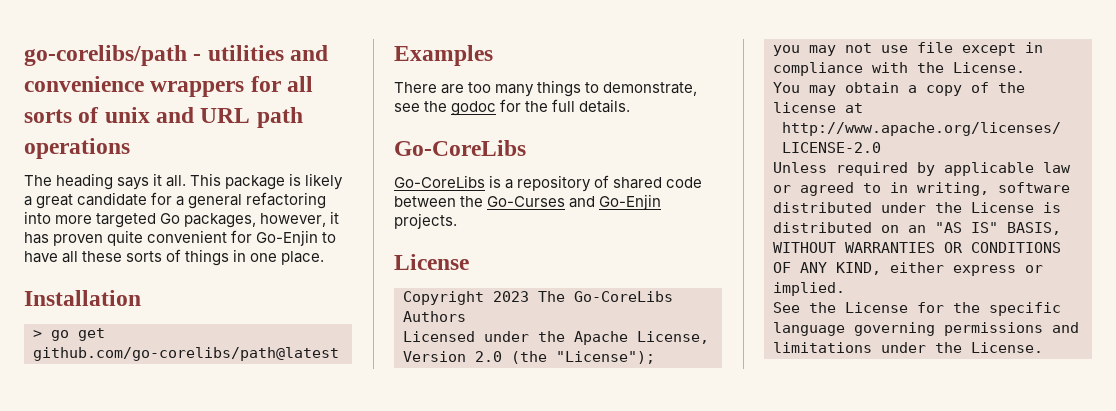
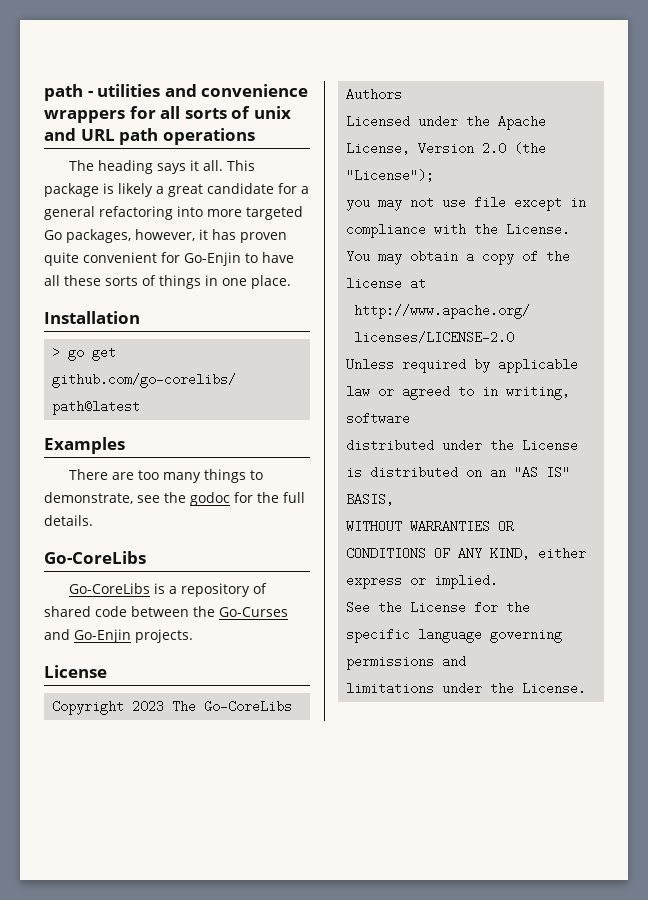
[24,45,187,66] go-corelibs/path -> [44,84,83,101] path

